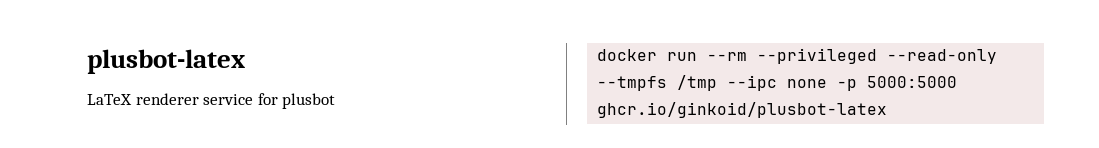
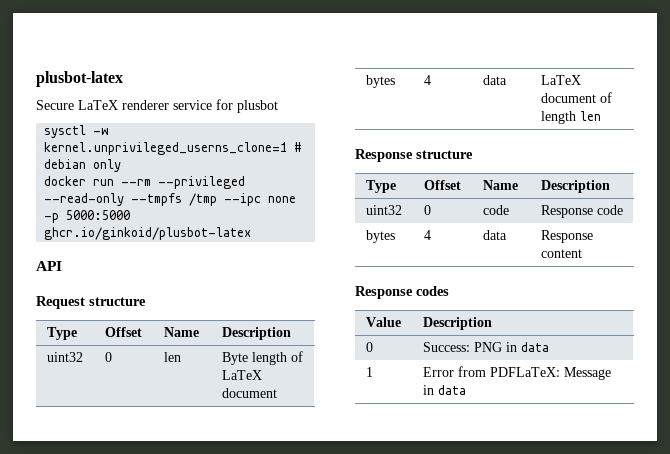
(245, 61) none -> [36,100,74,110] Secure
(336, 101) none -> [44,125,109,138] [44,142,303,155] [44,159,122,172] // sysctl -w kernel.unprivileged_userns_clone=1 # debian only
(888, 110) none -> [36,261,62,271] [36,296,146,309] [46,327,77,340] [104,327,142,337] [163,327,199,337] [221,327,291,340] [46,352,83,362] [104,352,112,362] [163,352,181,362] [221,351,303,365] [221,370,262,380] [221,388,277,398] [365,75,395,88] [423,75,431,85] [482,75,507,85] [540,75,581,85] [540,92,612,103] [540,111,601,124] [355,149,473,162] [365,180,396,193] [423,180,461,190] [482,180,518,190] [540,180,610,193] [365,205,402,215] [423,205,431,215] [482,205,509,215] [540,205,623,218] [365,230,395,243] [423,230,431,240] [482,230,507,240] [540,230,593,243] [540,249,582,258] [355,286,449,299] [365,317,401,327] [422,317,492,330] [365,342,373,352] [422,342,549,352] [365,367,373,377] [422,366,611,380] [422,385,466,395] // API // Request structure // Type | Offset | Name | Description // uint32 | 0 | len | Byte length of LaTeX document // bytes | 4 | data | LaTeX document of length len // Response structure // Type | Offset | Name | Description // uint32 | 0 | code | Response code // bytes | 4 | data | Response content // Response codes // Value | Description // 0 | Success: PNG in data // 1 | Error from PDFLaTeX: Message in data

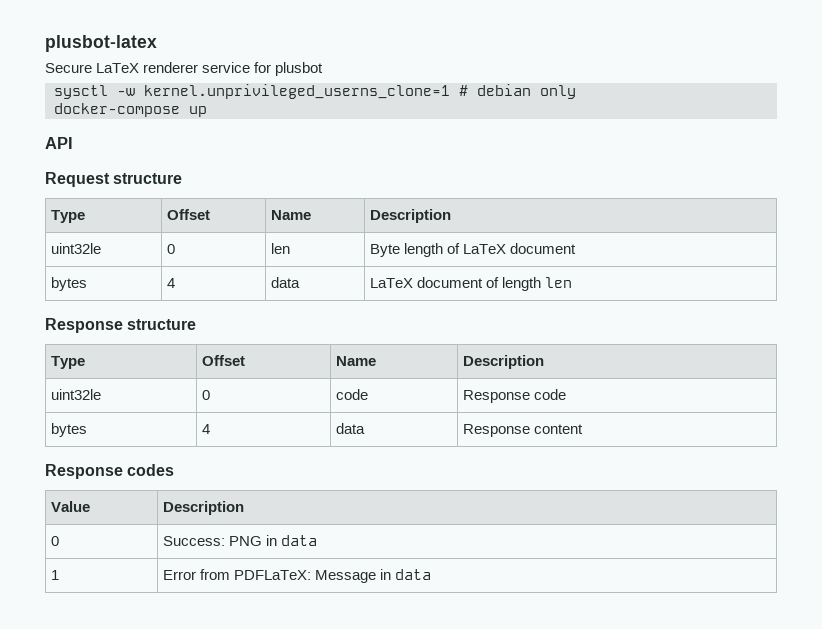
[44,176,246,189] [44,193,297,206] [44,210,131,223] [44,227,252,240] docker run --rm --privileged --read-only --tmpfs /tmp --ipc none -p 5000:5000 ghcr.io/ginkoid/plusbot-latex -> [54,103,207,117] docker-compose up
[46,352,83,362] uint32 -> [51,243,102,254] uint32le
[365,205,402,215] uint32 -> [51,389,102,400] uint32le

